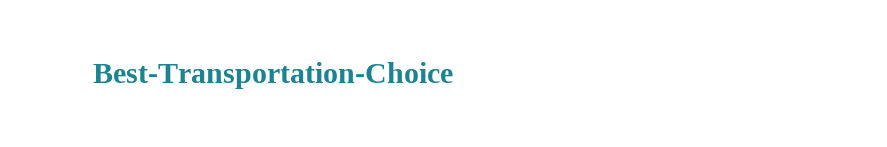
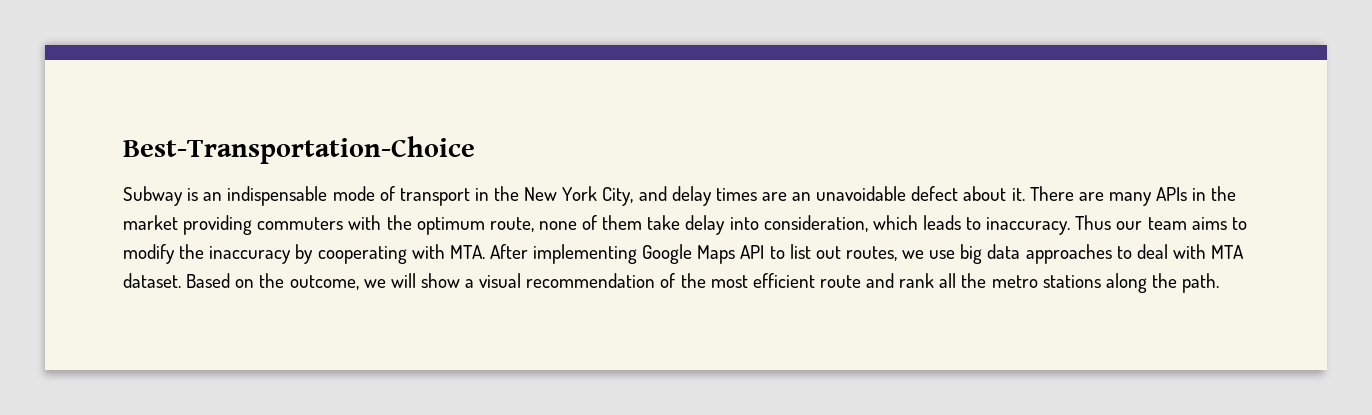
(453, 75) none -> [123,186,1237,206] [123,215,1247,235] [123,244,1245,264] [123,273,1220,293] // Subway is an indispensable mode of transport in the New York City, and delay times are an unavoidable defect about it. There are many APIs in the market providing commuters with the optimum route, none of them take delay into consideration, which leads to inaccuracy. Thus our team aims to modify the inaccuracy by cooperating with MTA. After implementing Google Maps API to list out routes, we use big data approaches to deal with MTA dataset. Based on the outcome, we will show a visual recommendation of the most efficient route and rank all the metro stations along the path.

